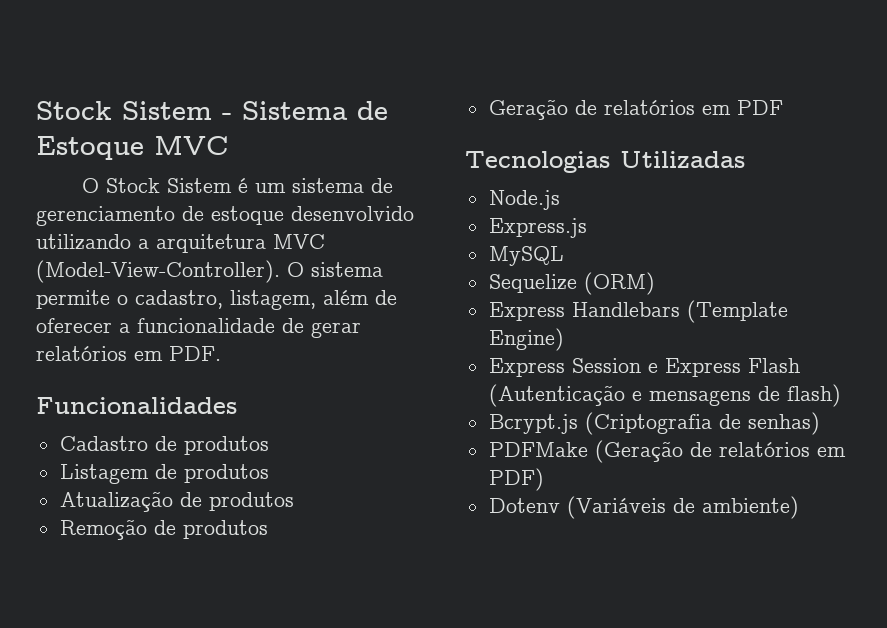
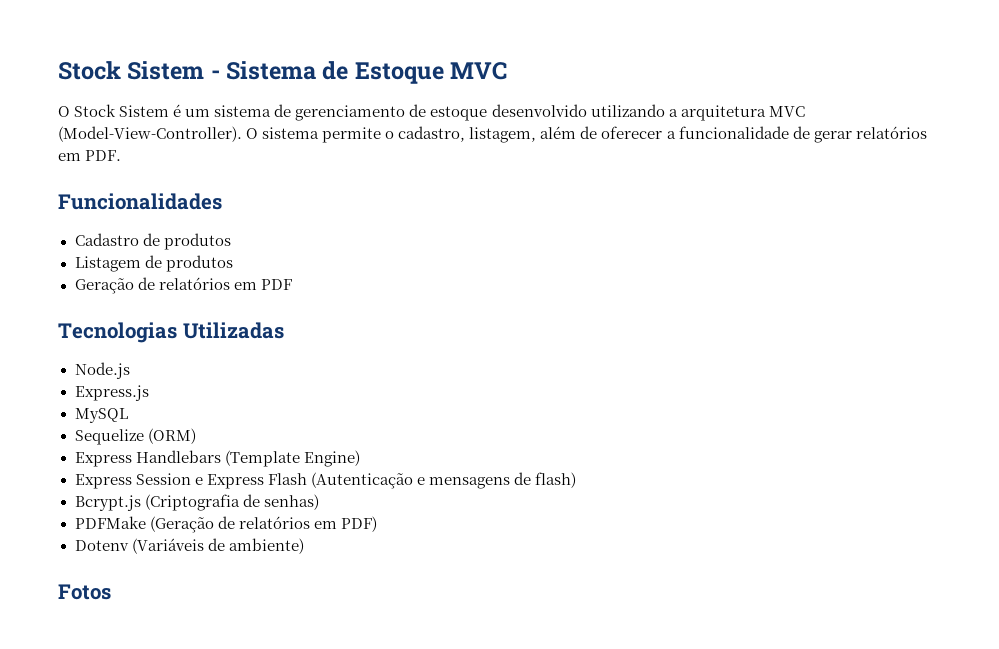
[59,491,294,512] [59,519,268,540] // Atualização de produtos // Remoção de produtos -> (233, 263) none
(799, 507) none -> [58,584,111,600] // Fotos

